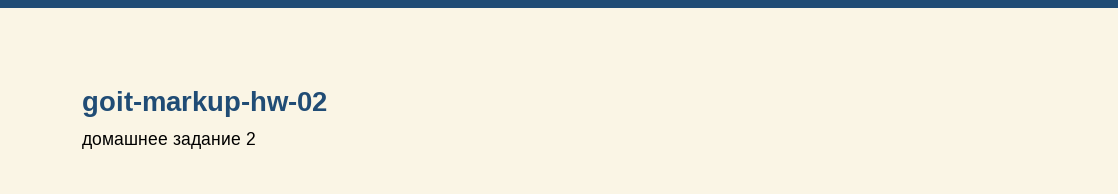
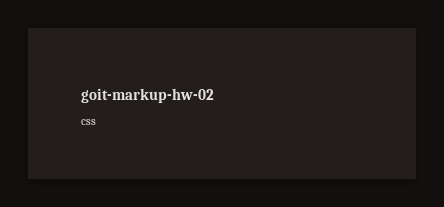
[82,132,256,149] домашнее задание 2 -> [81,119,96,125] css

